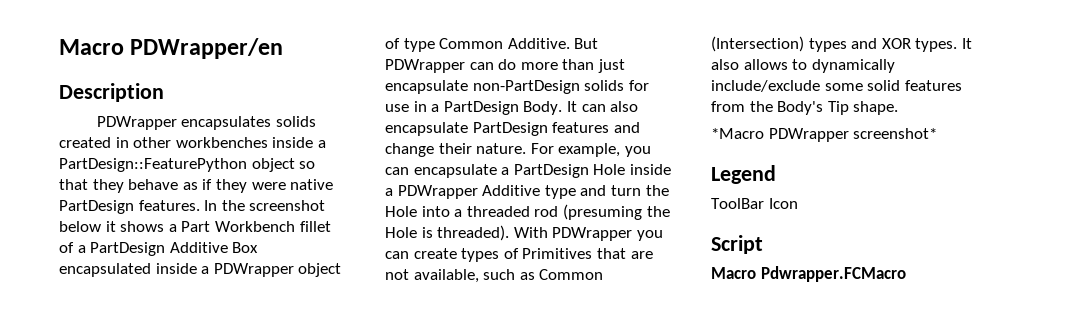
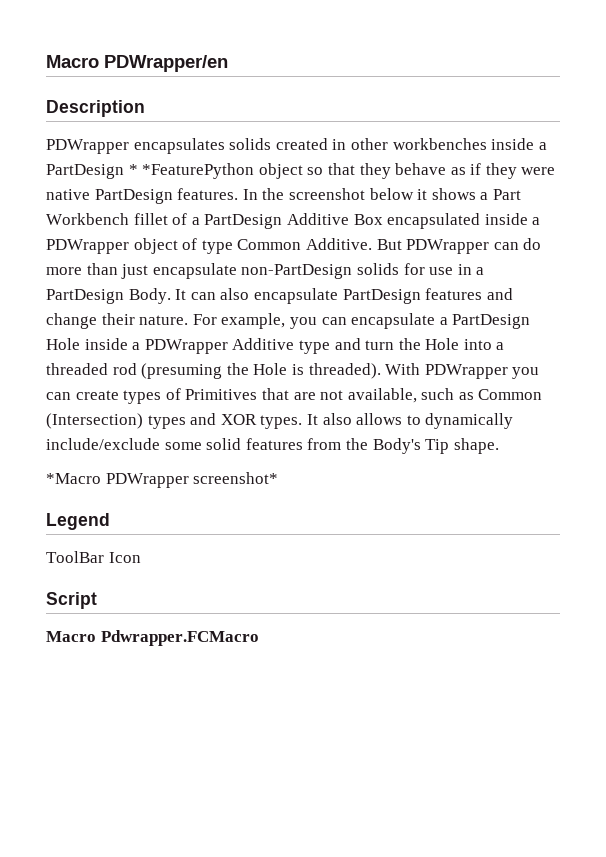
[59,158,247,172] PartDesign::FeaturePython -> [46,163,255,179] PartDesign * *FeaturePython

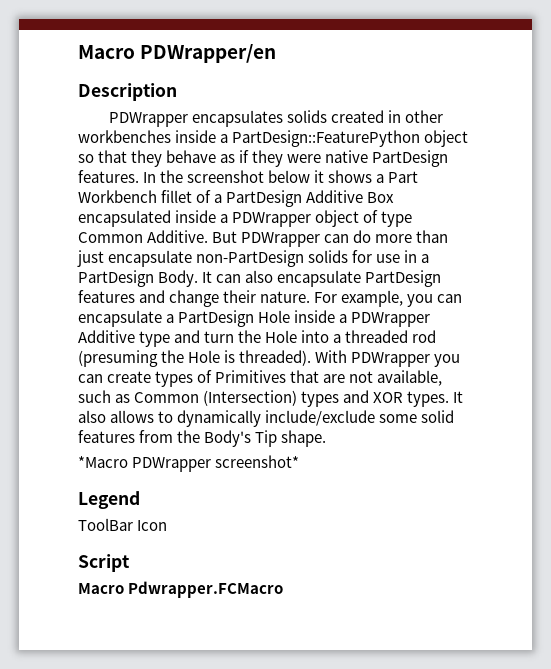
[46,163,255,179] PartDesign * *FeaturePython -> [232,130,421,147] PartDesign::FeaturePython

